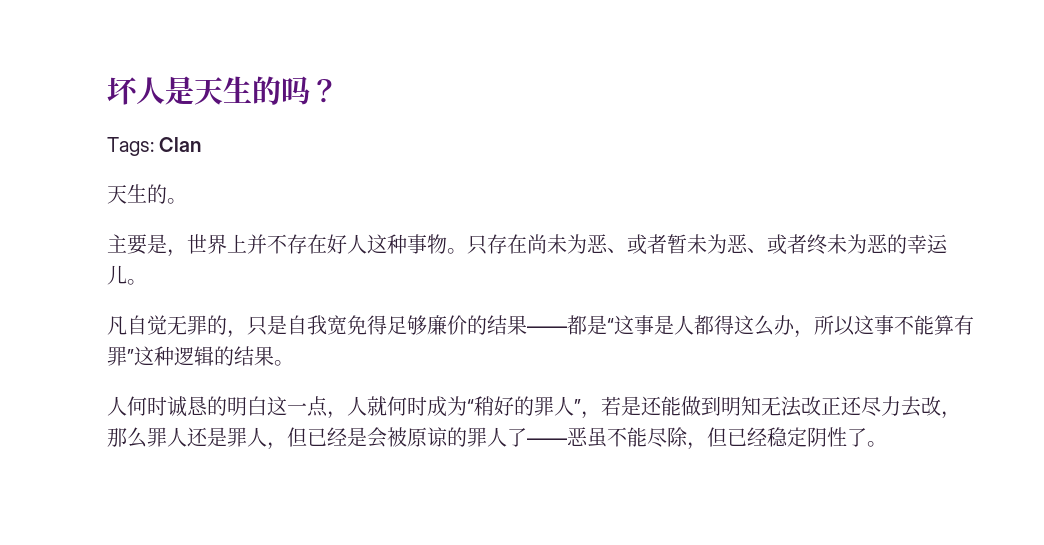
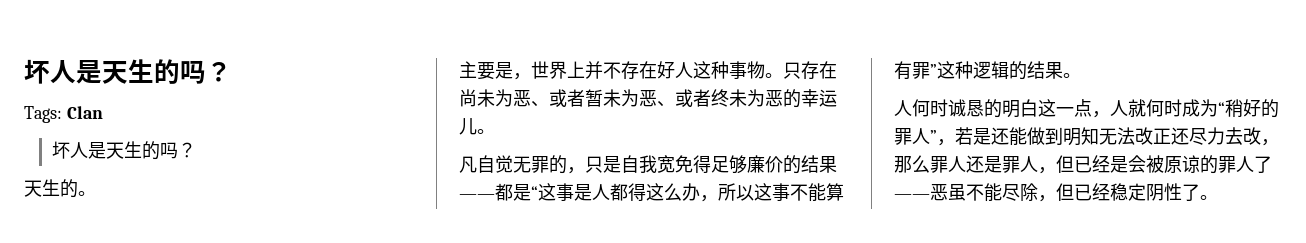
(202, 144) none -> [51,141,196,160] // 坏人是天生的吗？

